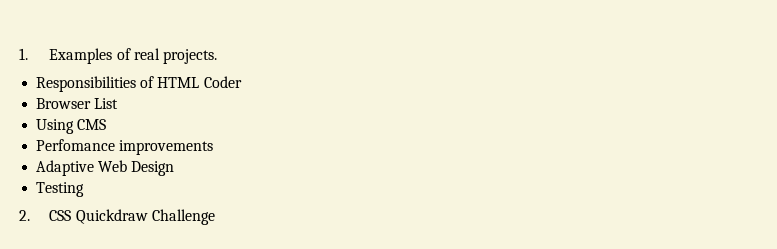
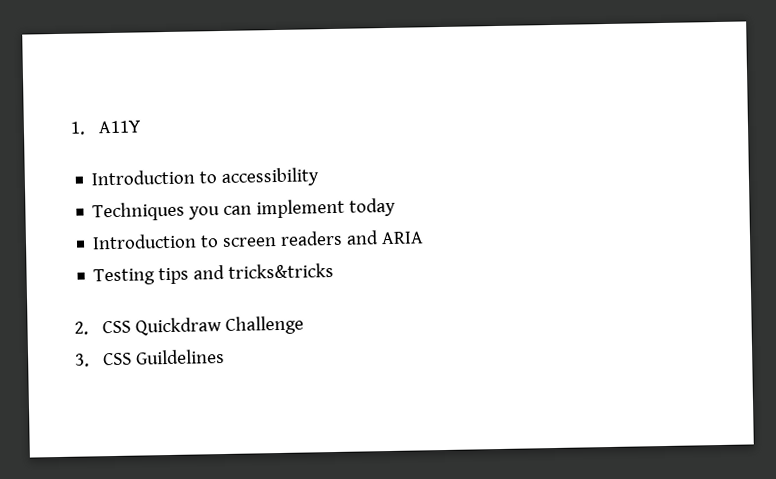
[49,48,218,64] [36,76,242,92] [36,98,119,109] [36,119,107,134] [36,139,214,155] [36,160,175,176] [36,182,85,197] Examples of real projects. // Responsibilities of HTML Coder // Browser List // Using CMS // Perfomance improvements // Adaptive Web Design // Testing -> [97,120,142,134] [91,167,321,188] [92,197,397,222] [92,230,425,250] [93,262,335,286] A11Y // Introduction to accessibility // Techniques you can implement today // Introduction to screen readers and ARIA // Testing tips and tricks&tricks
(215, 217) none -> [75,348,225,367] // 3. CSS Guildelines

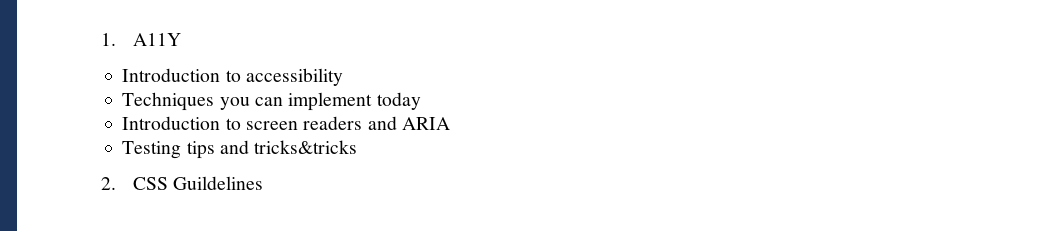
[134,315,304,336] [75,352,132,367] Quickdraw Challenge // 3. CSS -> (168, 183) none

